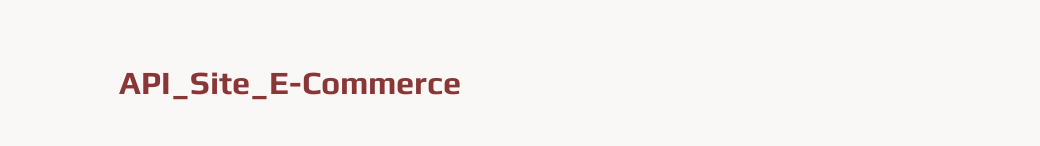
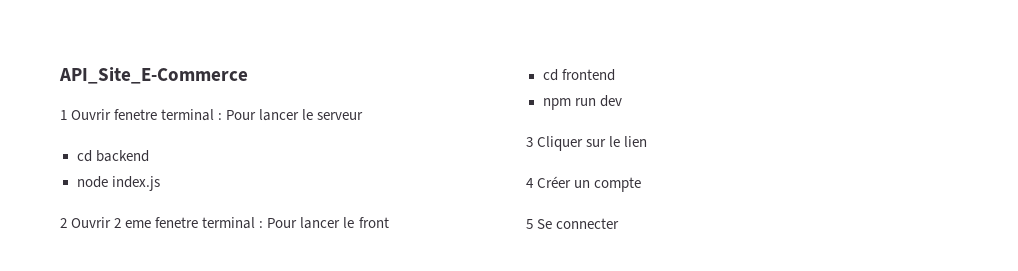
(461, 86) none -> [60,109,364,121] [76,150,149,162] [76,176,160,191] [60,217,389,229] [542,69,615,81] [542,95,622,110] [526,136,648,151] [526,176,642,192] [526,218,620,229] // 1 Ouvrir fenetre terminal : Pour lancer le serveur // cd backend // node index.js // 2 Ouvrir 2 eme fenetre terminal : Pour lancer le front // cd frontend // npm run dev // 3 Cliquer sur le lien // 4 Créer un compte // 5 Se connecter

